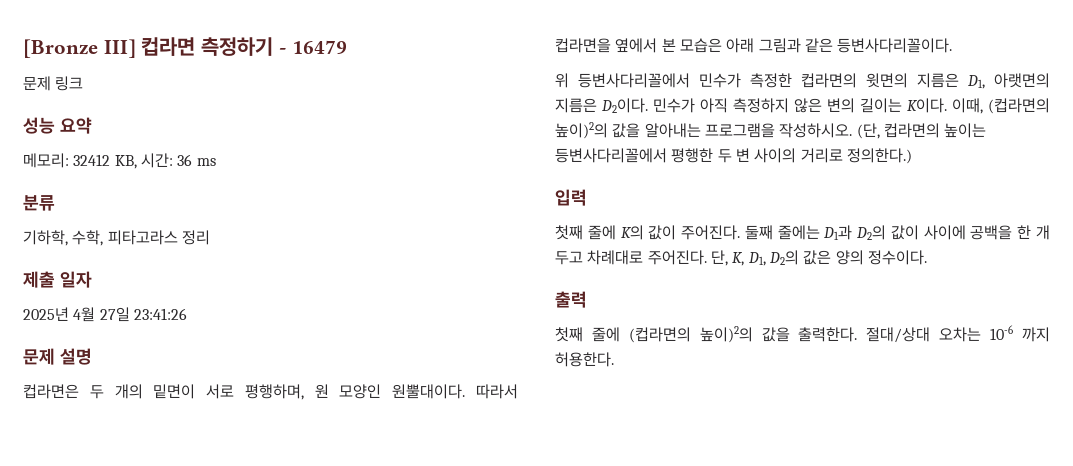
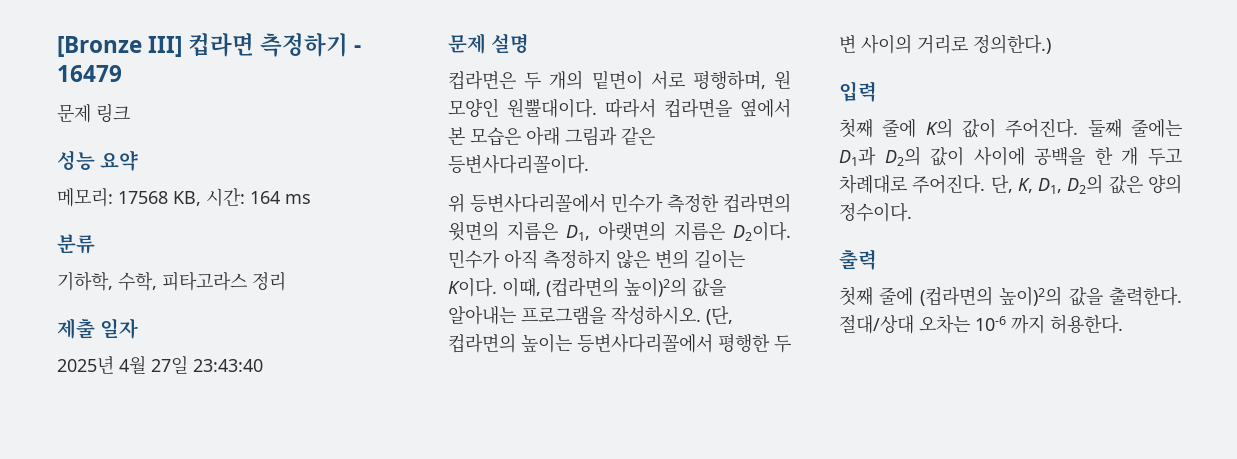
[73,154,111,166] 32412 -> [118,191,168,204] 17568
[177,154,193,166] 36 -> [250,191,280,204] 164
[133,308,187,320] 23:41:26 -> [193,359,263,372] 23:43:40

